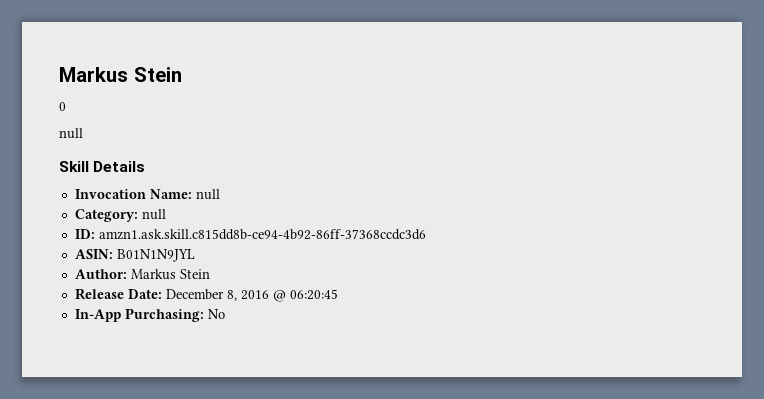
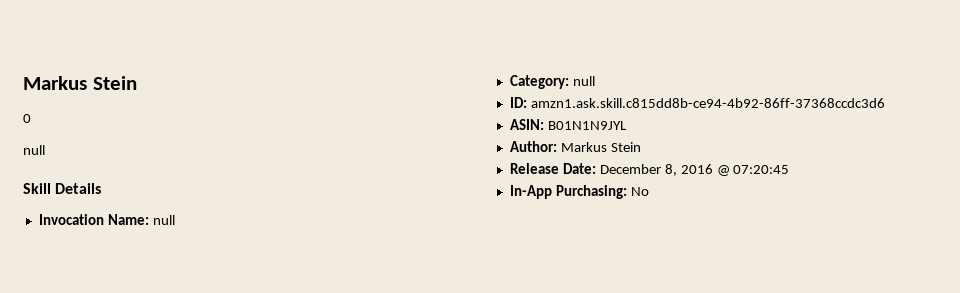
[289,289,338,300] 06:20:45 -> [733,165,790,174] 07:20:45

